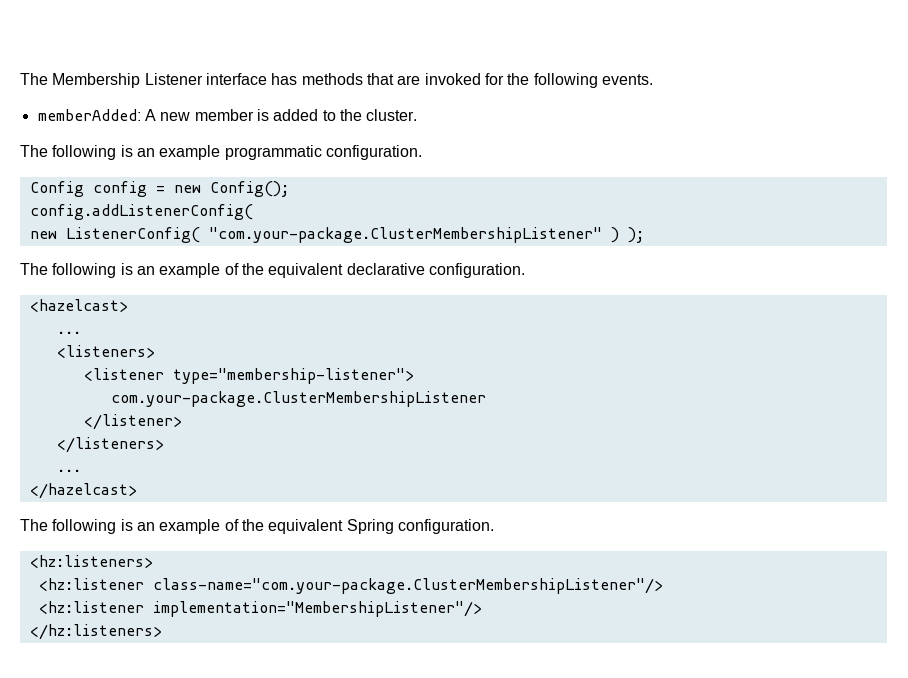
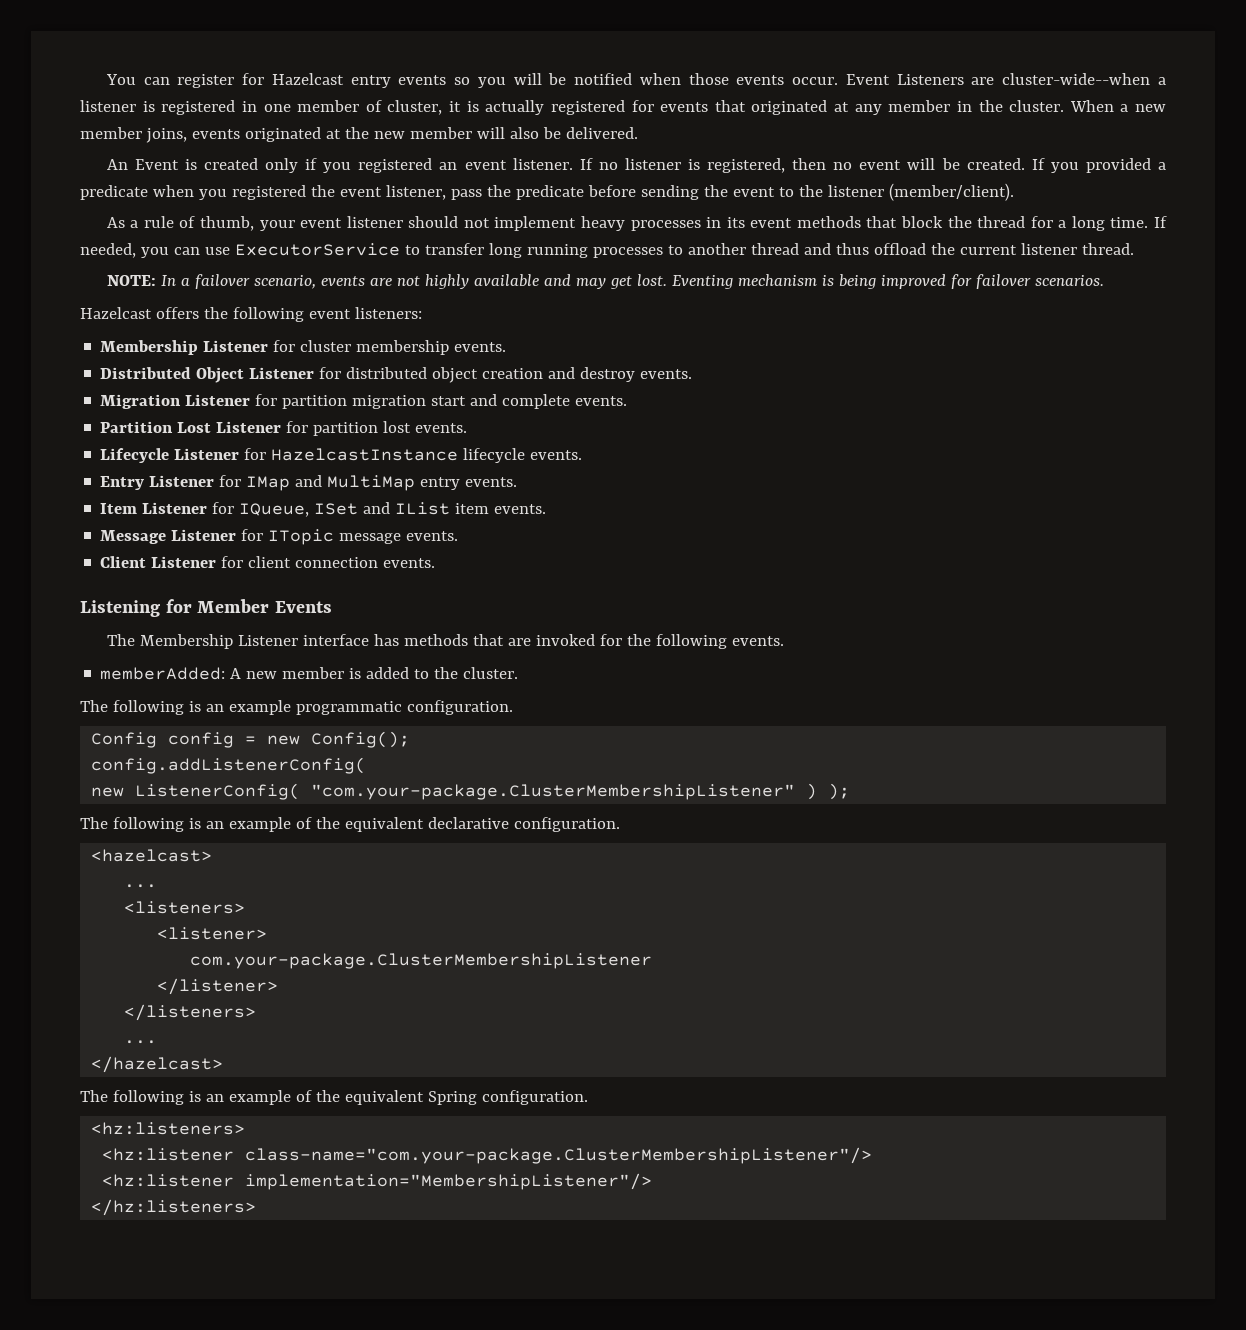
(20, 79) none -> [105,73,1167,88] [80,100,1166,115] [80,127,638,143] [106,158,1167,173] [80,183,1014,201] [106,216,1167,231] [80,243,1134,258] [106,274,1104,289] [80,307,422,322] [100,340,507,355] [100,367,693,383] [100,394,628,409] [100,421,468,436] [100,448,583,463] [100,475,518,491] [100,502,547,517] [100,529,459,545] [100,556,436,568] [80,599,332,617] You can register for Hazelcast entry events so you will be notified when those events occur. Event Listeners are cluster-wide--when a listener is registered in one member of cluster, it is actually registered for events that originated at any member in the cluster. When a new member joins, events originated at the new member will also be delivered. // An Event is created only if you registered an event listener. If no listener is registered, then no event will be created. If you provided a predicate when you registered the event listener, pass the predicate before sending the event to the listener (member/client). // As a rule of thumb, your event listener should not implement heavy processes in its event methods that block the thread for a long time. If needed, you can use ExecutorService to transfer long running processes to another thread and thus offload the current listener thread. // NOTE: In a failover scenario, events are not highly available and may get lost. Eventing mechanism is being improved for failover scenarios. // Hazelcast offers the following event listeners: // Membership Listener for cluster membership events. // Distributed Object Listener for distributed object creation and destroy events. // Migration Listener for partition migration start and complete events. // Partition Lost Listener for partition lost events. // Lifecycle Listener for HazelcastInstance lifecycle events. // Entry Listener for IMap and MultiMap entry events. // Item Listener for IQueue, ISet and IList item events. // Message Listener for ITopic message events. // Client Listener for client connection events. // Listening for Member Events //
[83,368,414,384] <listener type="membership-listener"> -> [157,927,268,940] <listener>

